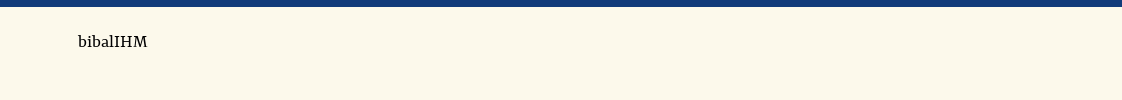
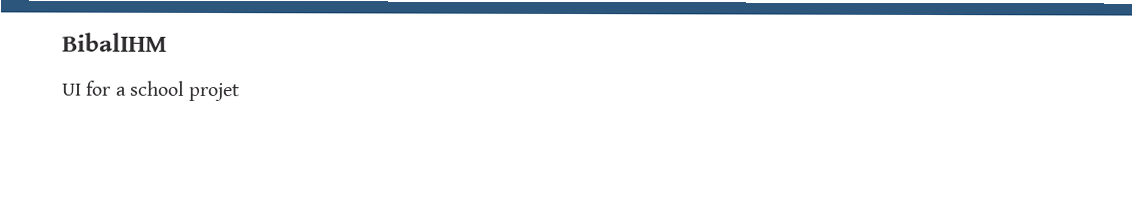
[77,35,148,47] bibalIHM -> [62,32,168,52] [62,80,241,102] BibalIHM // UI for a school projet

